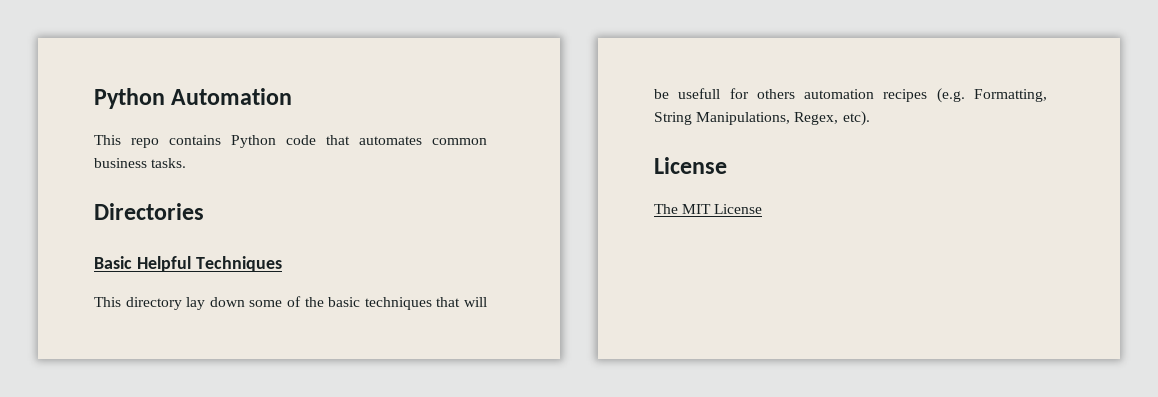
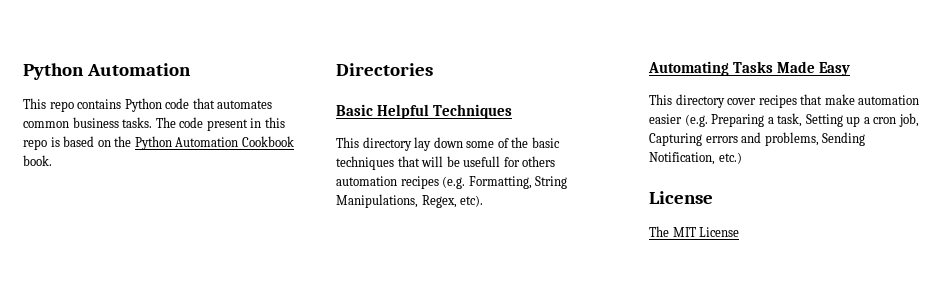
(187, 163) none -> [155,117,285,131] [23,136,294,150] [23,155,52,166] The code present in this repo is based on the Python Automation Cookbook book.
(870, 118) none -> [648,61,850,76] [649,94,920,108] [649,113,919,127] [649,132,866,146] [649,152,742,165] // Automating Tasks Made Easy // This directory cover recipes that make automation easier (e.g. Preparing a task, Setting up a cron job, Capturing errors and problems, Sending Notification, etc.)

